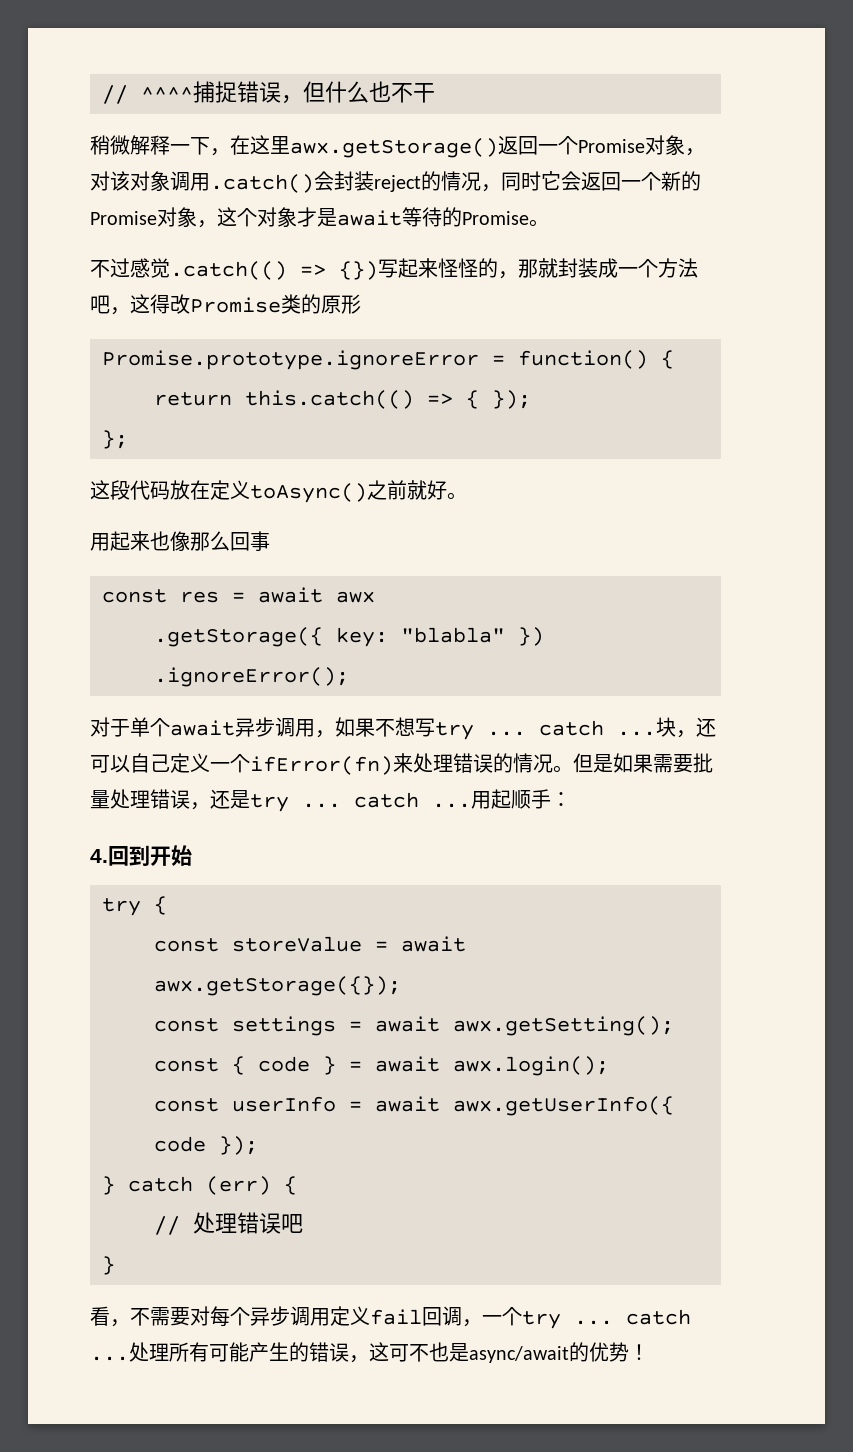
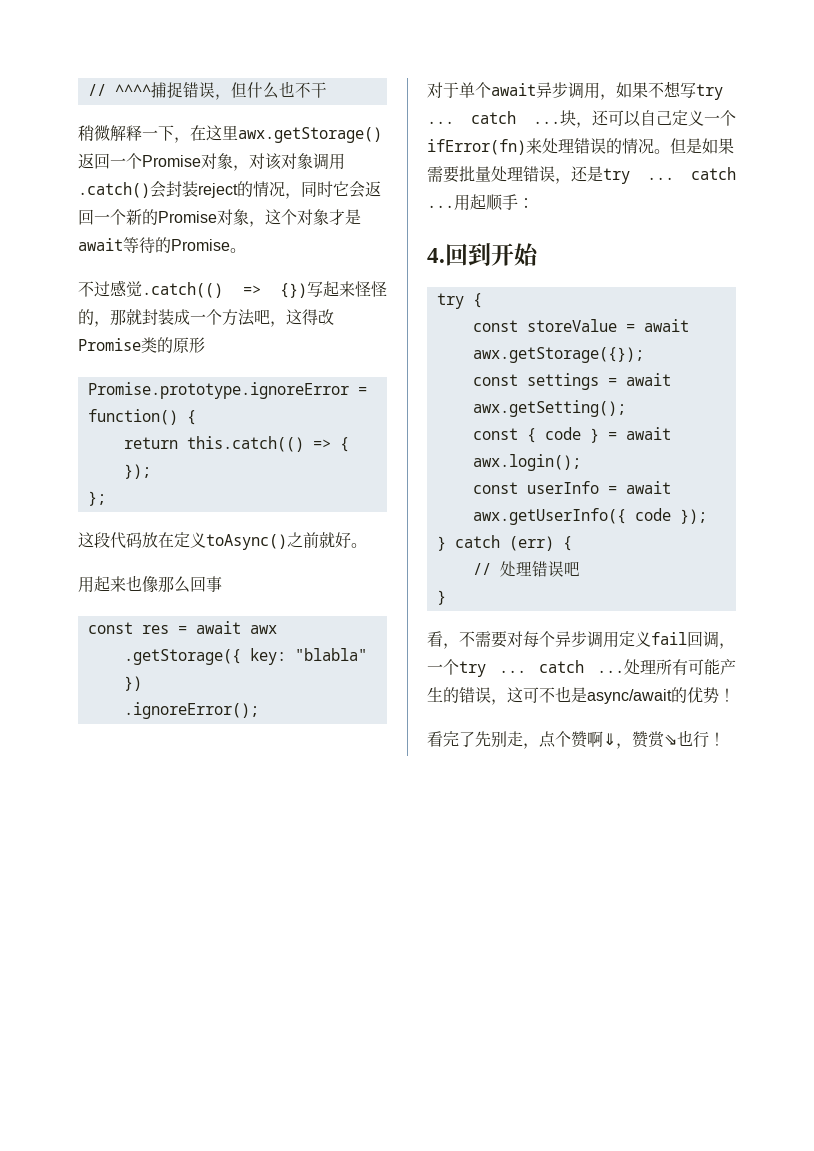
(649, 1352) none -> [427,730,725,749] // 看完了先别走，点个赞啊⇓，赞赏⇘也行！

